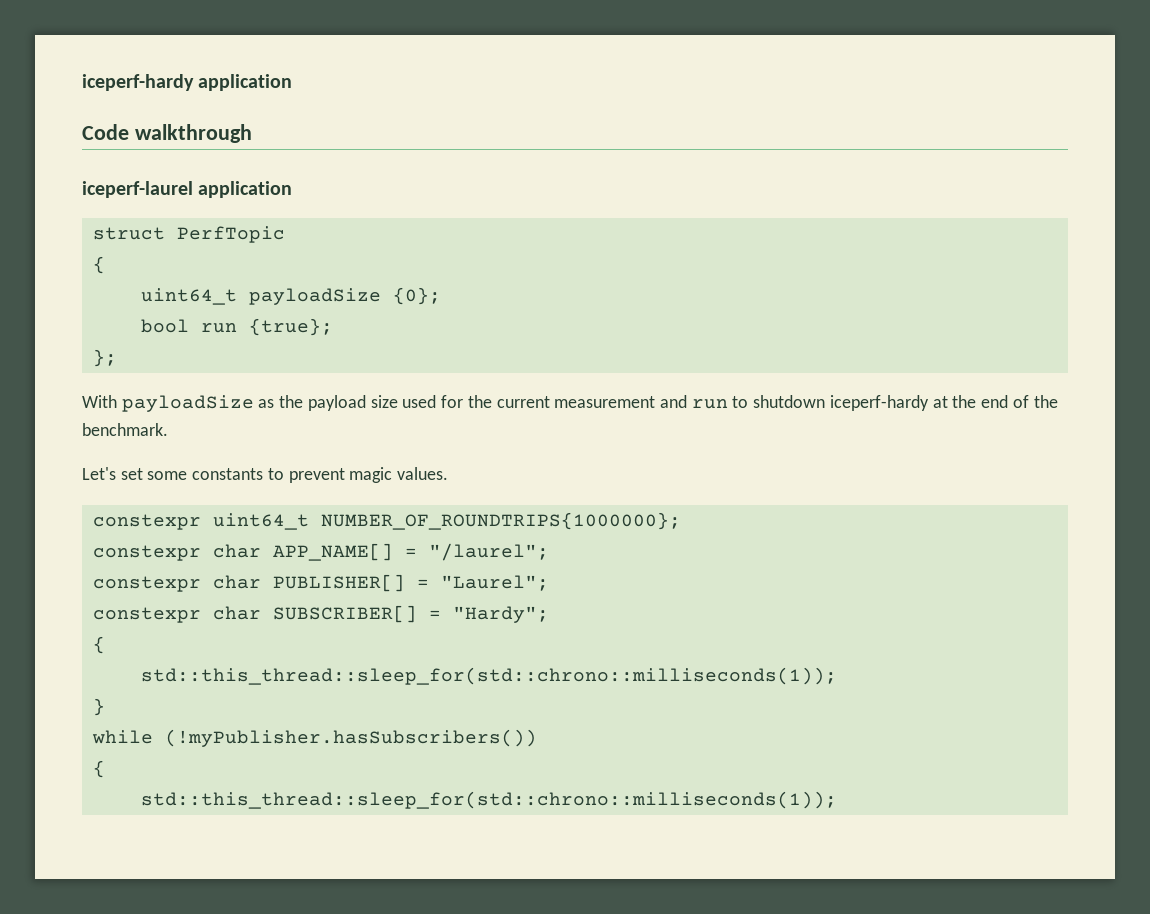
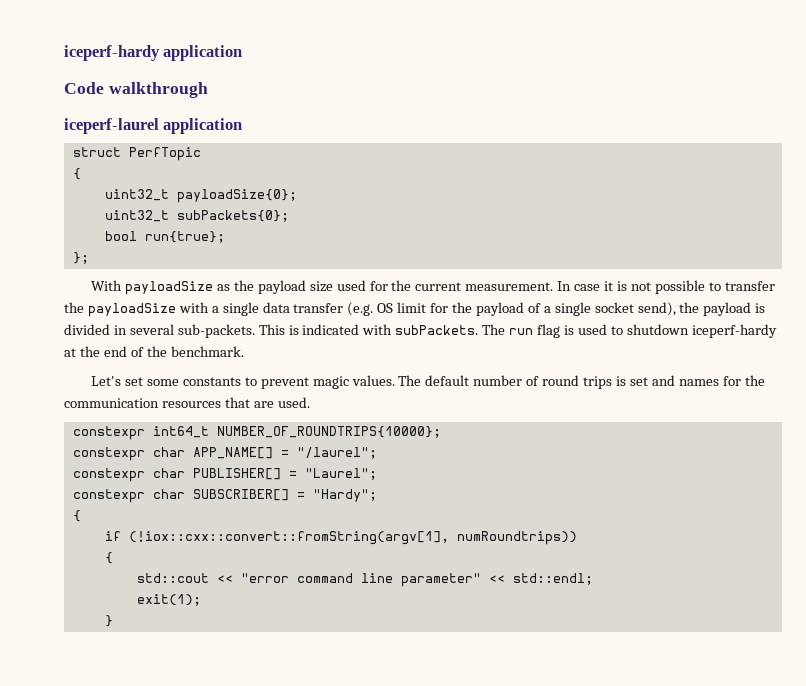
[140,287,441,305] uint64_t payloadSize {0}; -> [104,189,297,203] [104,210,289,222] uint32_t payloadSize{0}; // uint32_t subPackets{0};
[200,318,333,336] run {true}; -> [144,231,225,243] run{true};
[554,395,728,409] measurement and run -> [465,280,775,294] [64,302,766,317] [64,324,607,338] measurement. In case it is not possible to transfer the payloadSize with a single data transfer (e.g. OS limit for the payload of a single socket send), the payload is divided in several sub-packets. This is indicated with subPackets. The run flag is used
[92,512,681,530] // constexpr uint64_t NUMBER_OF_ROUNDTRIPS{1000000}; -> [398,375,765,389] [64,397,310,408] [72,426,441,440] The default number of round trips is set and names for the communication resources that are used. // constexpr int64_t NUMBER_OF_ROUNDTRIPS{10000};
[140,667,837,685] [92,698,105,716] [91,729,537,747] [92,760,105,778] [140,791,837,809] std::this_thread::sleep_for(std::chrono::milliseconds(1)); // } // while (!myPublisher.hasSubscribers()) // { // std::this_thread::sleep_for(std::chrono::milliseconds(1)); -> [104,531,577,545] [104,552,113,564] [136,573,593,587] [136,594,201,606] [104,615,113,627] if (!iox::cxx::convert::fromString(argv[1], numRoundtrips)) // { // std::cout << "error command line parameter" << std::endl; // exit(1); // }

